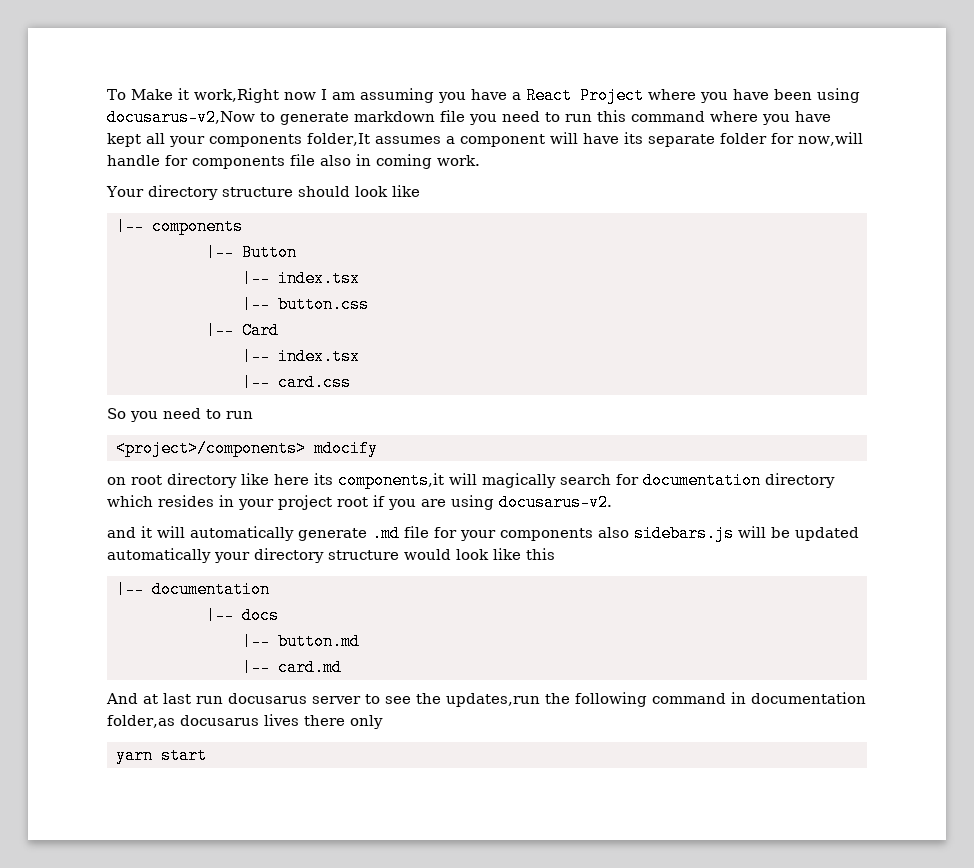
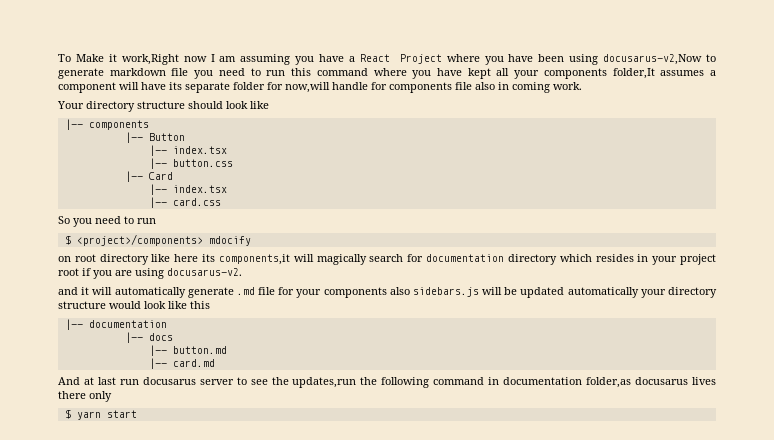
(253, 415) none -> [64,235,71,245] $
(383, 722) none -> [64,409,71,419] $

